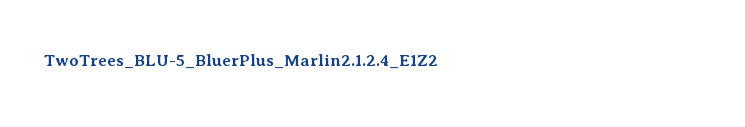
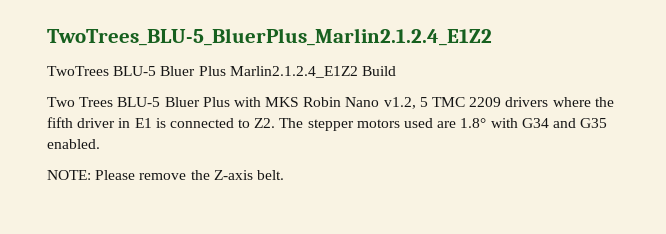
(438, 61) none -> [47,66,396,78] [47,97,614,109] [47,117,608,131] [47,139,100,149] [47,170,284,180] // TwoTrees BLU-5 Bluer Plus Marlin2.1.2.4_E1Z2 Build // Two Trees BLU-5 Bluer Plus with MKS Robin Nano v1.2, 5 TMC 2209 drivers where the fifth driver in E1 is connected to Z2. The stepper motors used are 1.8° with G34 and G35 enabled. // NOTE: Please remove the Z-axis belt.

